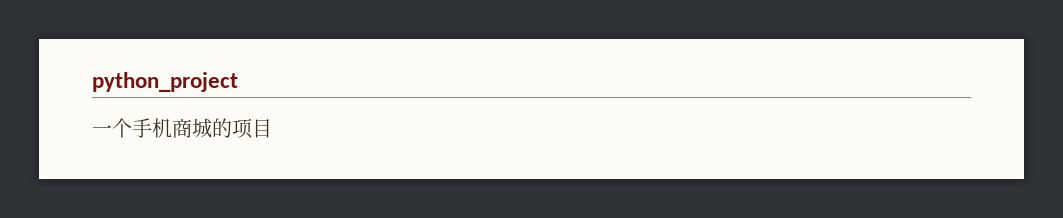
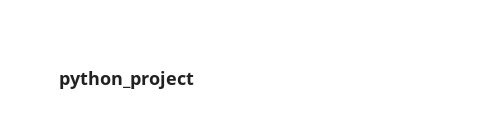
[92,118,272,139] // 一个手机商城的项目 -> (194, 80) none

